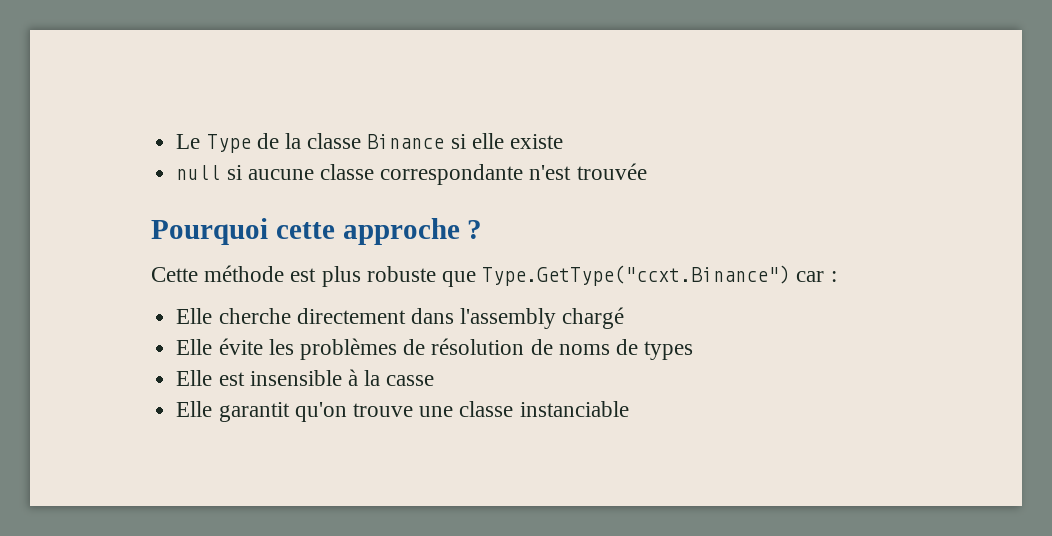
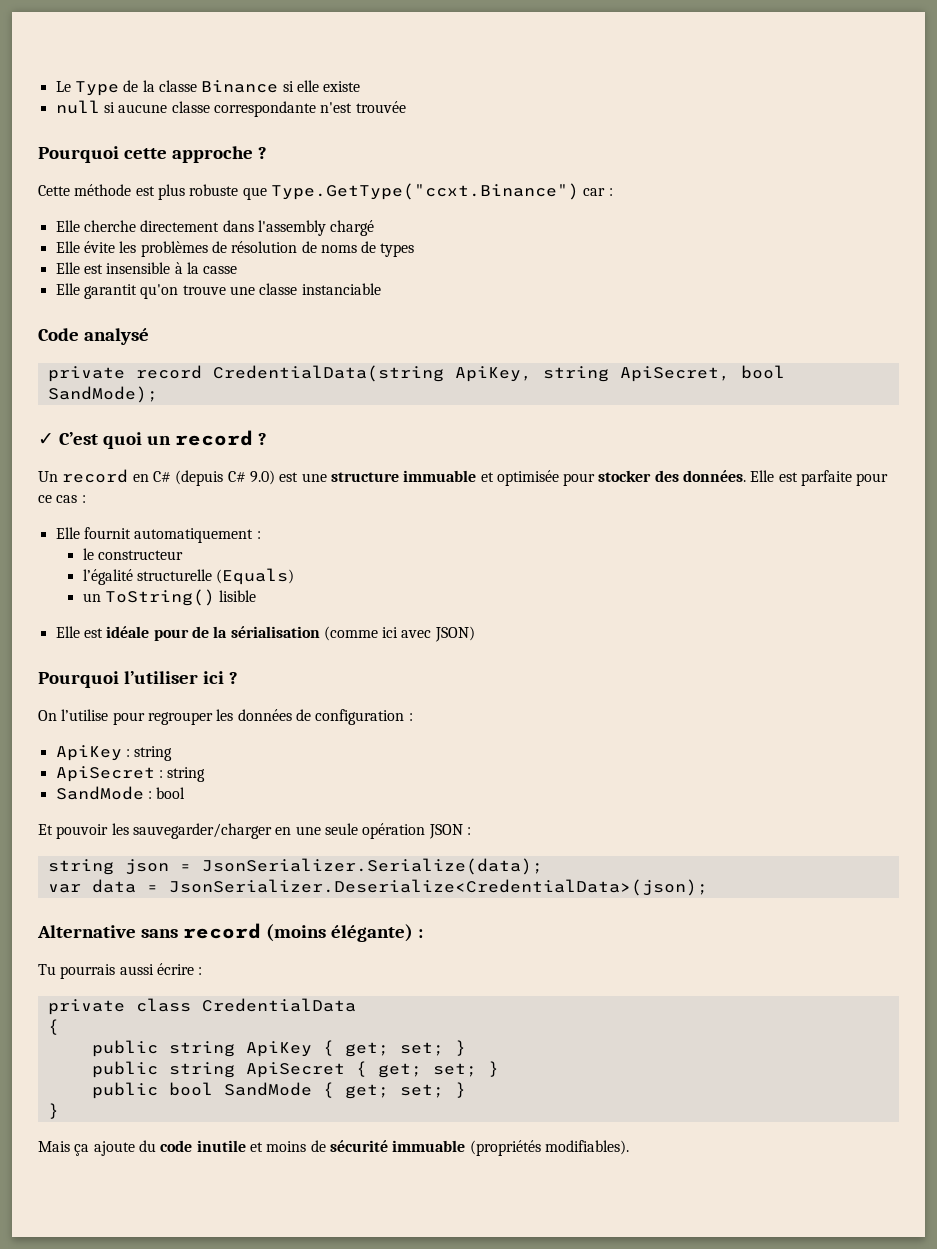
(629, 409) none -> [38,328,149,345] [47,365,785,382] [47,386,158,403] [38,430,267,449] [38,469,889,486] [38,495,86,503] [55,527,261,543] [82,548,184,560] [82,568,295,585] [82,589,257,606] [55,626,475,642] [38,671,238,688] [38,709,413,725] [55,745,173,761] [55,766,206,782] [55,786,186,800] [38,823,471,839] [47,858,543,875] [47,879,708,896] [37,923,423,942] [38,963,203,979] [47,998,356,1015] [47,1019,59,1035] [91,1040,466,1057] [91,1061,499,1078] [91,1082,466,1099] [47,1103,59,1119] [38,1140,629,1156] // Code analysé // private record CredentialData(string ApiKey, string ApiSecret, bool SandMode); // ✓ C’est quoi un record ? // Un record en C# (depuis C# 9.0) est une structure immuable et optimisée pour stocker des données. Elle est parfaite pour ce cas : // Elle fournit automatiquement : // le constructeur // l’égalité structurelle (Equals) // un ToString() lisible // Elle est idéale pour de la sérialisation (comme ici avec JSON) // Pourquoi l’utiliser ici ? // On l’utilise pour regrouper les données de configuration : // ApiKey : string // ApiSecret : string // SandMode : bool // Et pouvoir les sauvegarder/charger en une seule opération JSON : // string json = JsonSerializer.Serialize(data); // var data = JsonSerializer.Deserialize<CredentialData>(json); // Alternative sans record (moins élégante) : // Tu pourrais aussi écrire : // private class CredentialData // { // public string ApiKey { get; set; } // public string ApiSecret { get; set; } // public bool SandMode { get; set; } // } // Mais ça ajoute du code inutile et moins de sécurité immuable (propriétés modifiables).

